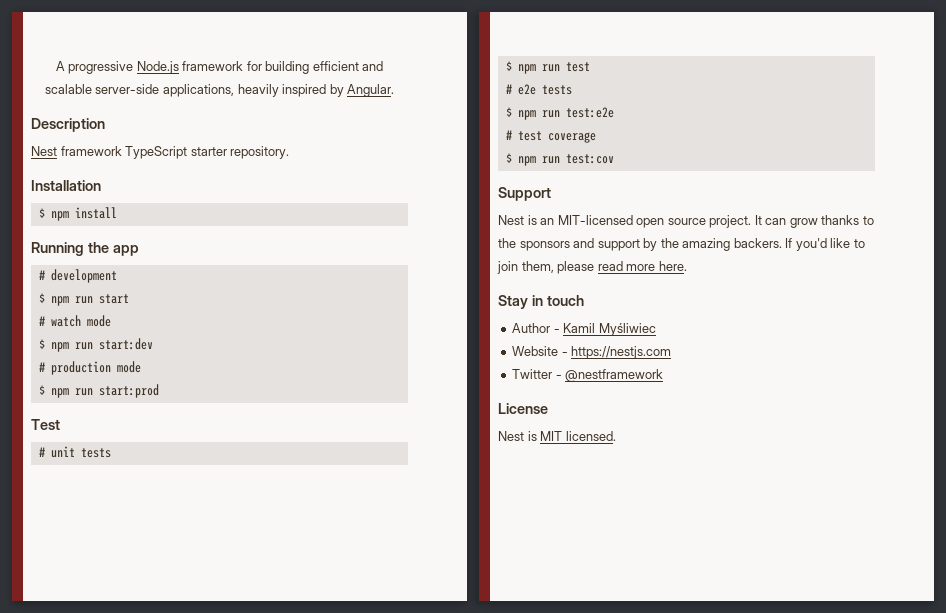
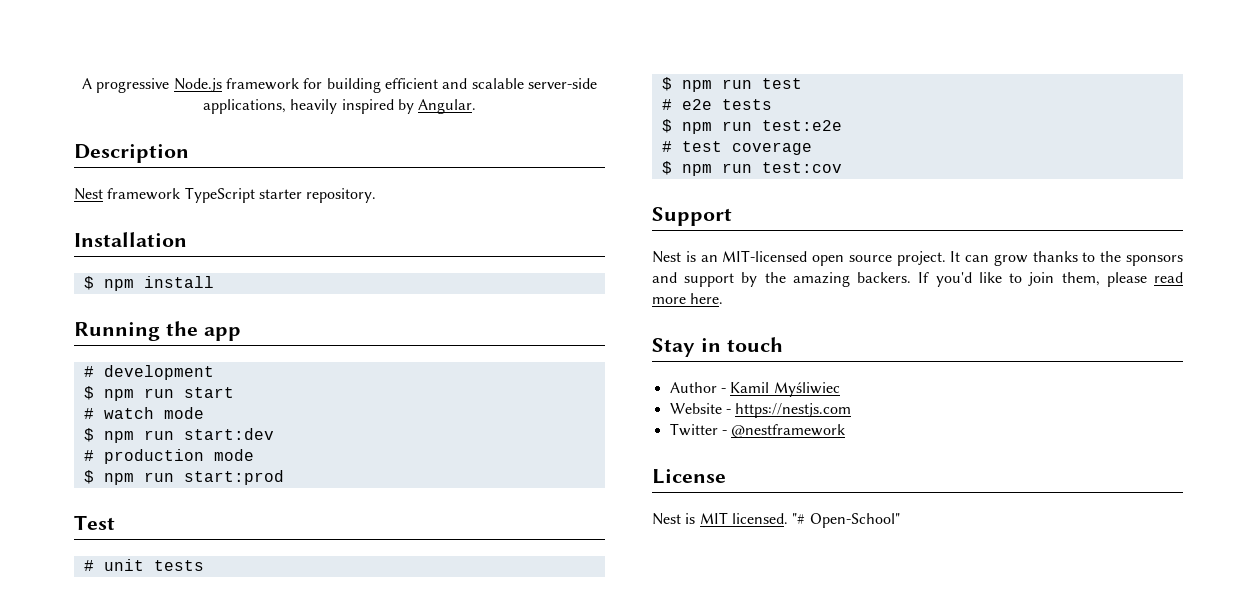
(616, 436) none -> [792,513,900,528] "# Open-School"

